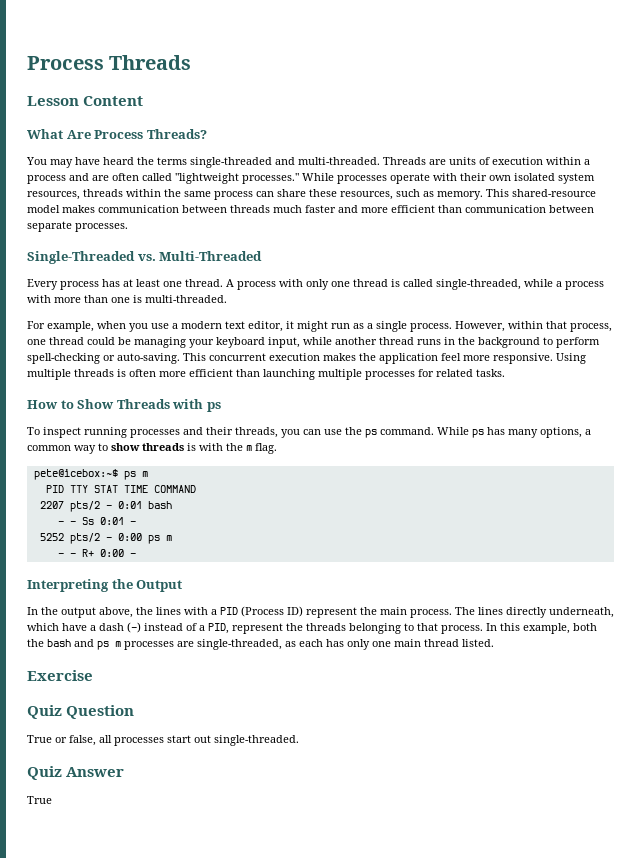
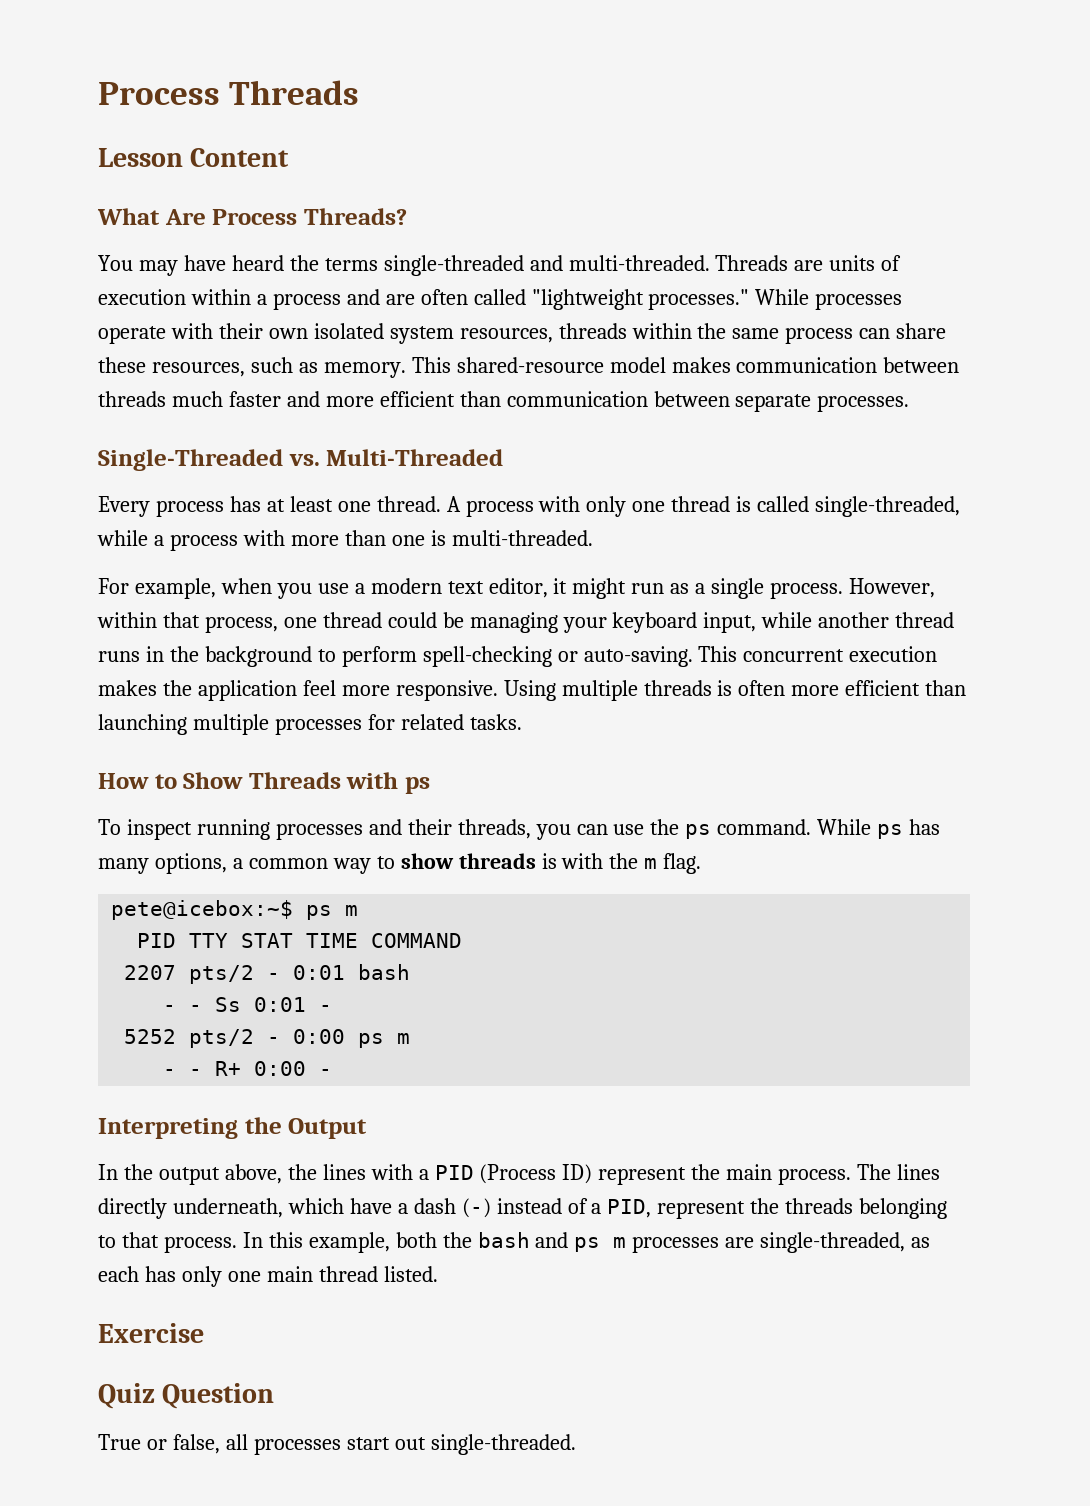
[27,766,125,780] [27,796,52,804] // Quiz Answer // True -> (576, 1444) none

